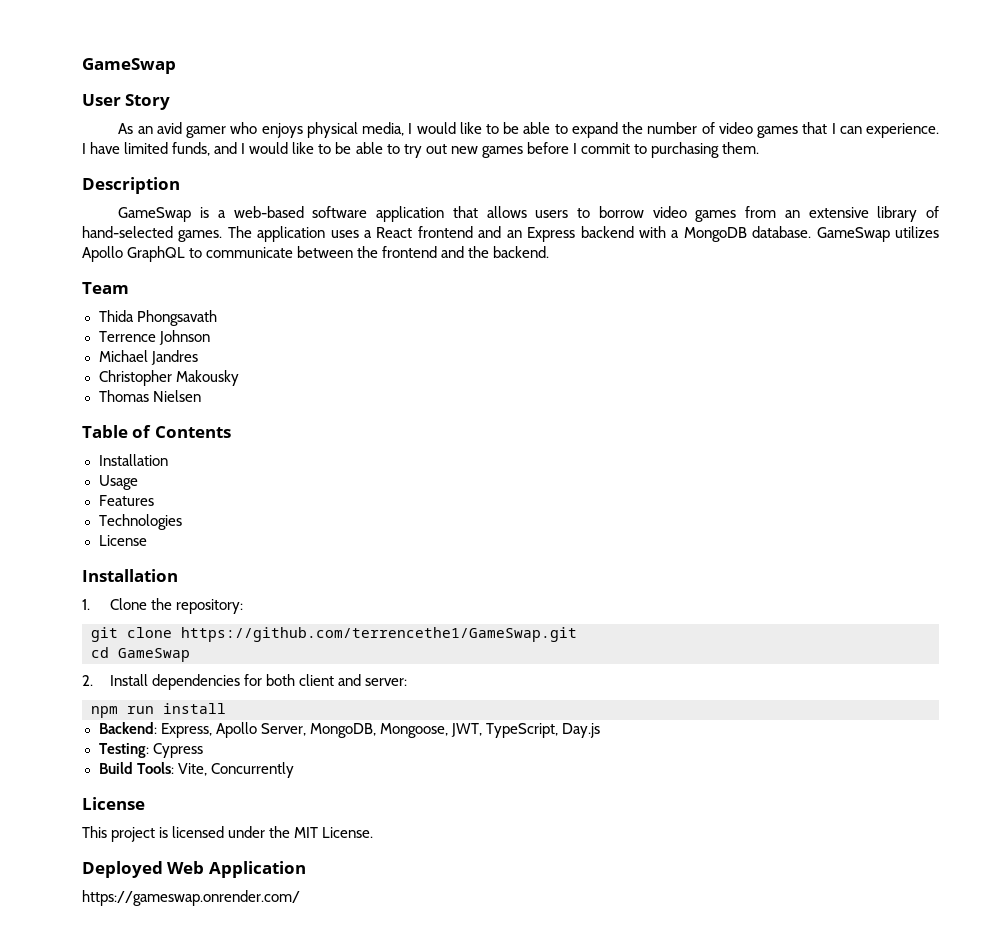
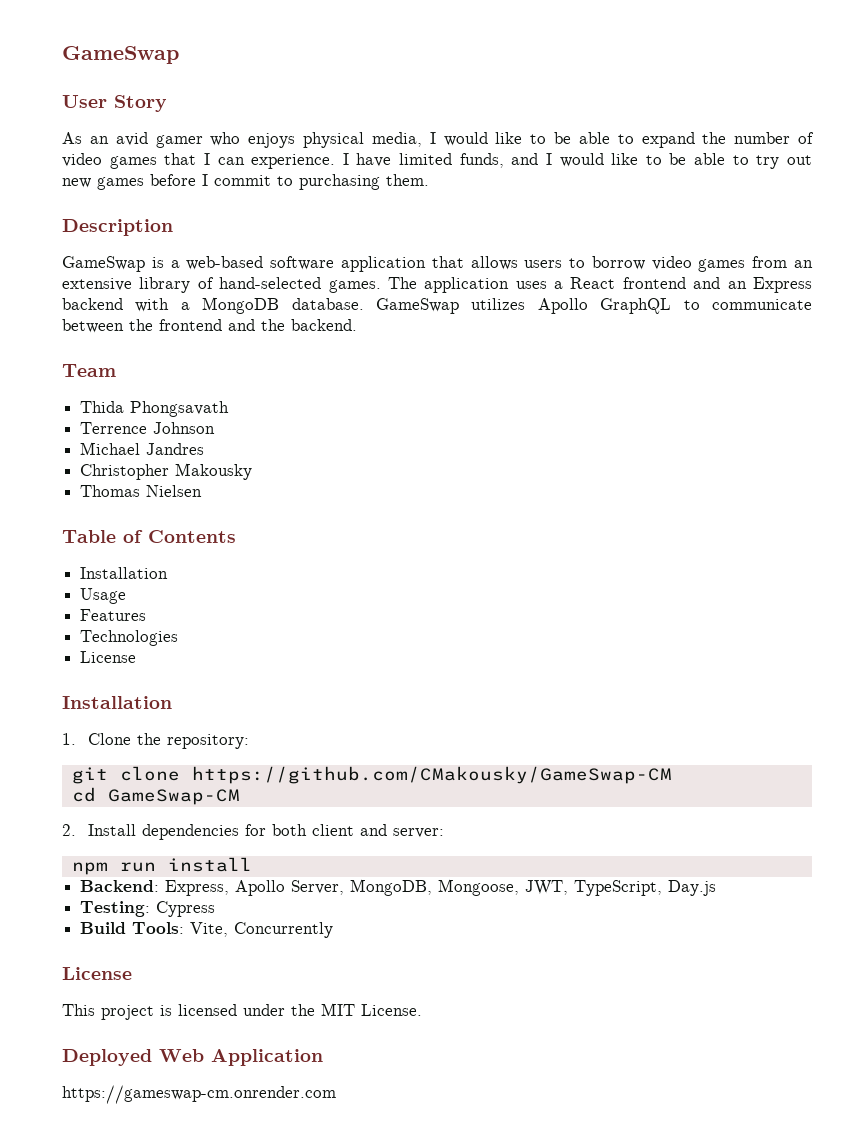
[181,627,577,642] https://github.com/terrencethe1/GameSwap.git -> [191,766,672,784] https://github.com/CMakousky/GameSwap-CM
[118,648,190,662] GameSwap -> [107,789,240,805] GameSwap-CM
[82,890,300,906] https://gameswap.onrender.com/ -> [62,1085,336,1104] https://gameswap-cm.onrender.com

